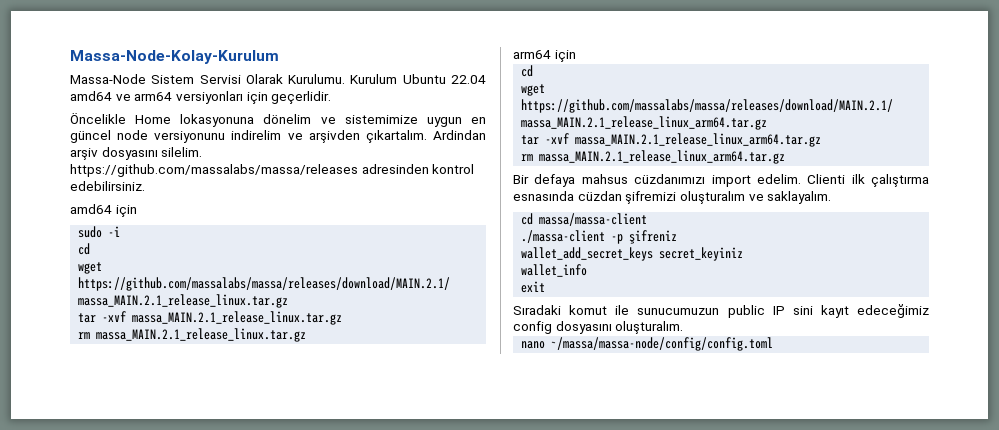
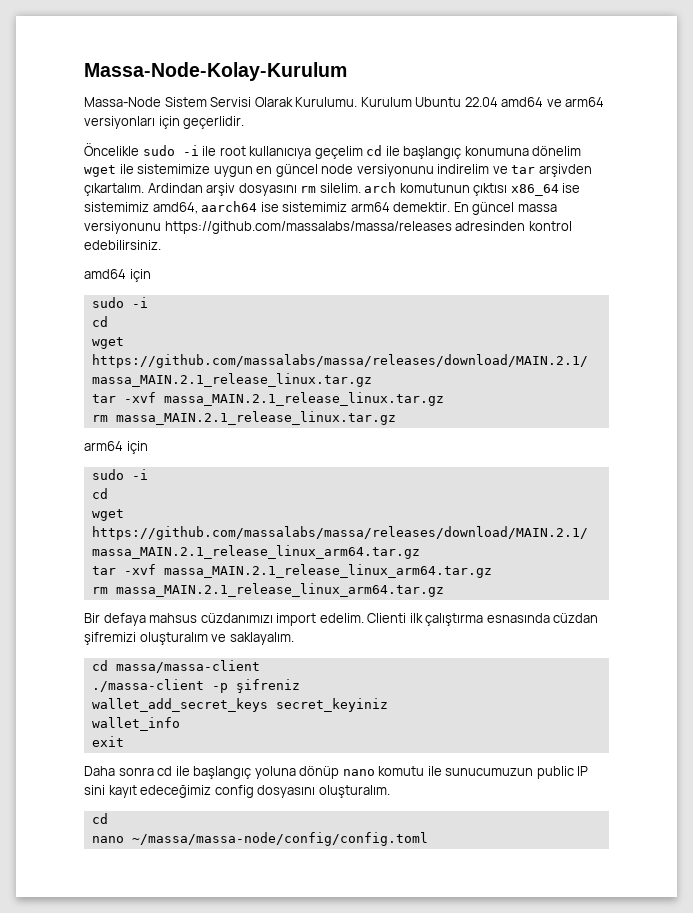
[135,114,336,127] Home lokasyonuna dönelim ve -> [142,145,582,159] [84,164,134,177] sudo -i ile root kullanıcıya geçelim cd ile başlangıç konumuna dönelim wget ile
(303, 136) none -> [511,165,536,174] tar
[161,147,203,157] silelim. -> [300,182,581,196] [84,201,557,215] [84,221,161,234] rm silelim. arch komutunun çıktısı x86_64 ise sistemimiz amd64, aarch64 ise sistemimiz arm64 demektir. En güncel massa versiyonunu
(576, 56) none -> [91,469,148,480] // sudo -i
[513,305,608,315] Sıradaki komut -> [84,766,425,779] Daha sonra cd ile başlangıç yoluna dönüp nano komutu
(684, 327) none -> [91,813,108,824] // cd

